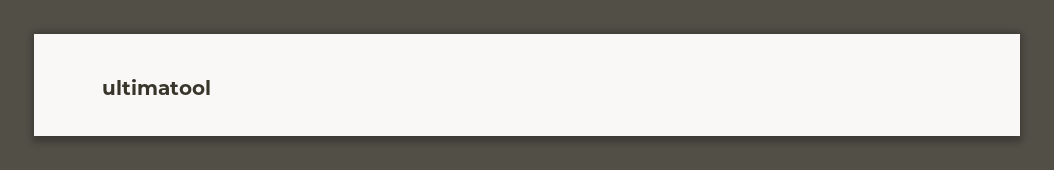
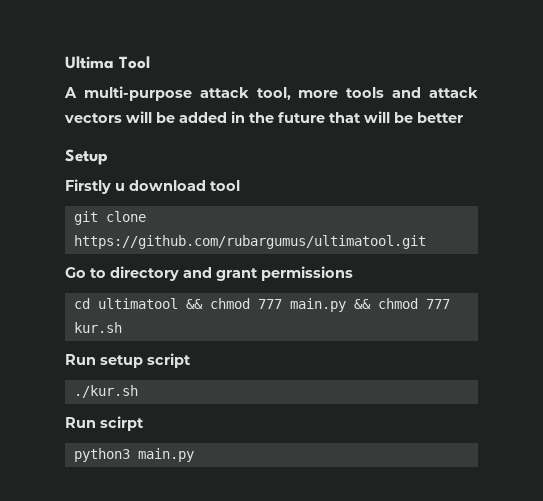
[102,79,211,95] ultimatool -> [65,56,150,69] [64,86,478,101] [64,111,463,123] [65,149,108,165] [65,179,240,194] [73,211,146,225] [73,235,426,249] [65,266,353,281] [73,298,450,312] [73,322,122,333] [65,353,191,368] [73,385,138,398] [65,416,144,431] [73,448,194,462] Ultima Tool // A multi-purpose attack tool, more tools and attack vectors will be added in the future that will be better // Setup // Firstly u download tool // git clone https://github.com/rubargumus/ultimatool.git // Go to directory and grant permissions // cd ultimatool && chmod 777 main.py && chmod 777 kur.sh // Run setup script // ./kur.sh // Run scirpt // python3 main.py

